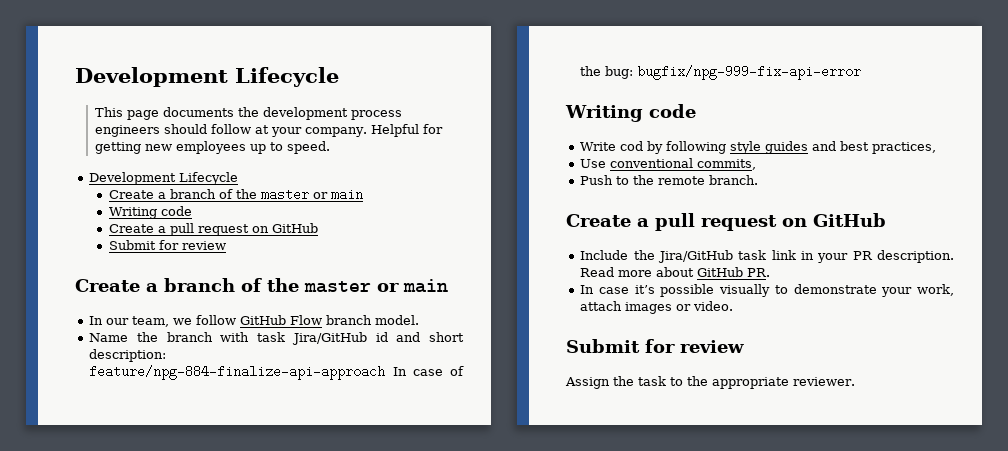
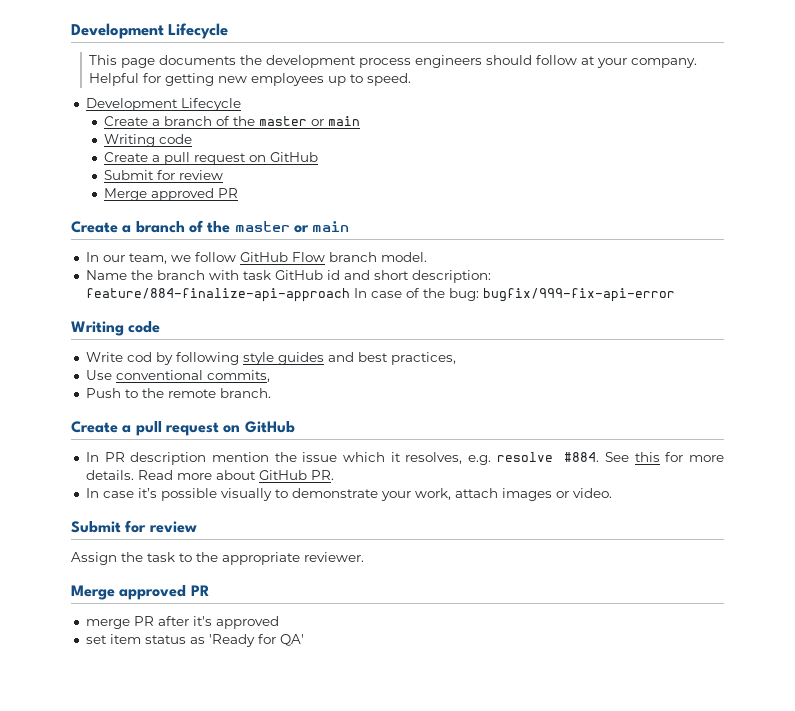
(226, 245) none -> [104,188,239,201] // Merge approved PR
[291,332,367,345] Jira/GitHub -> [274,270,323,280] GitHub
[89,365,386,380] feature/npg-884-finalize-api-approach -> [85,288,350,302] feature/884-finalize-api-approach
[637,65,862,80] bugfix/npg-999-fix-api-error -> [482,288,675,302] bugfix/999-fix-api-error
[580,250,954,263] Include the Jira/GitHub task link in your PR description. -> [85,452,724,465] [85,470,134,480] In PR description mention the issue which it resolves, e.g. resolve #884. See this for more details.
(855, 381) none -> [71,585,209,600] [85,616,279,629] [85,634,304,647] // Merge approved PR // merge PR after it's approved // set item status as 'Ready for QA'

